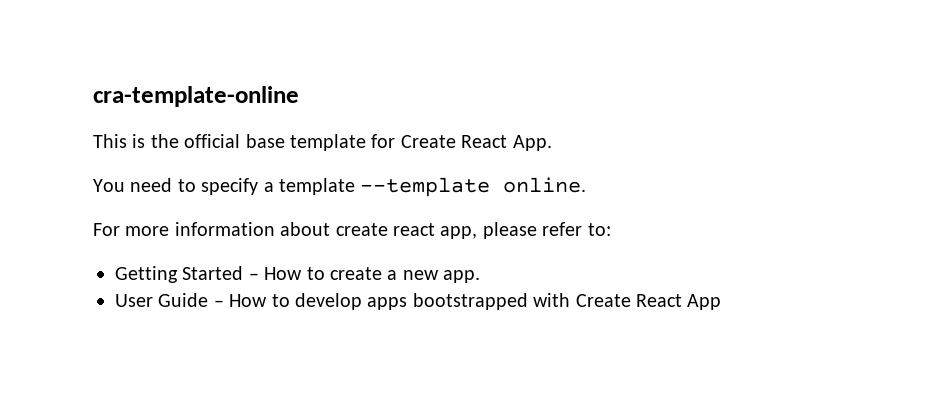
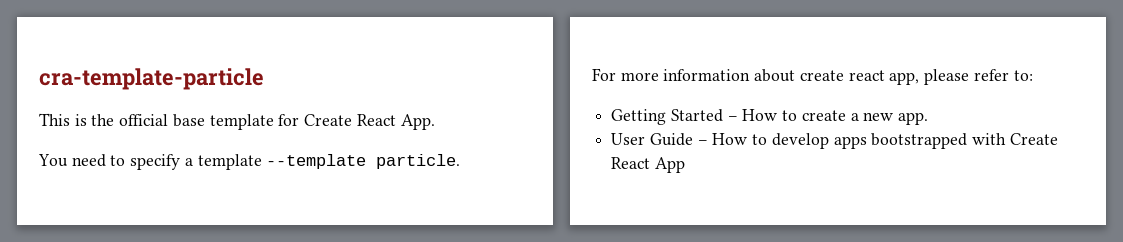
[93,86,299,107] cra-template-online -> [39,68,264,90] cra-template-particle
[503,177,587,193] online. -> [376,154,461,169] particle.

